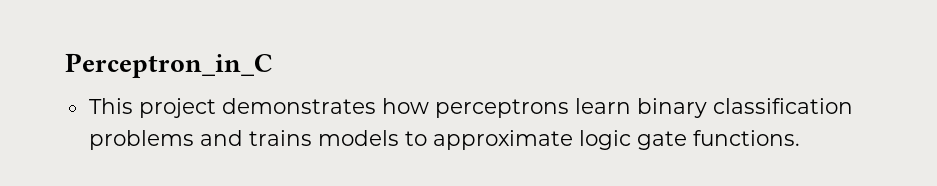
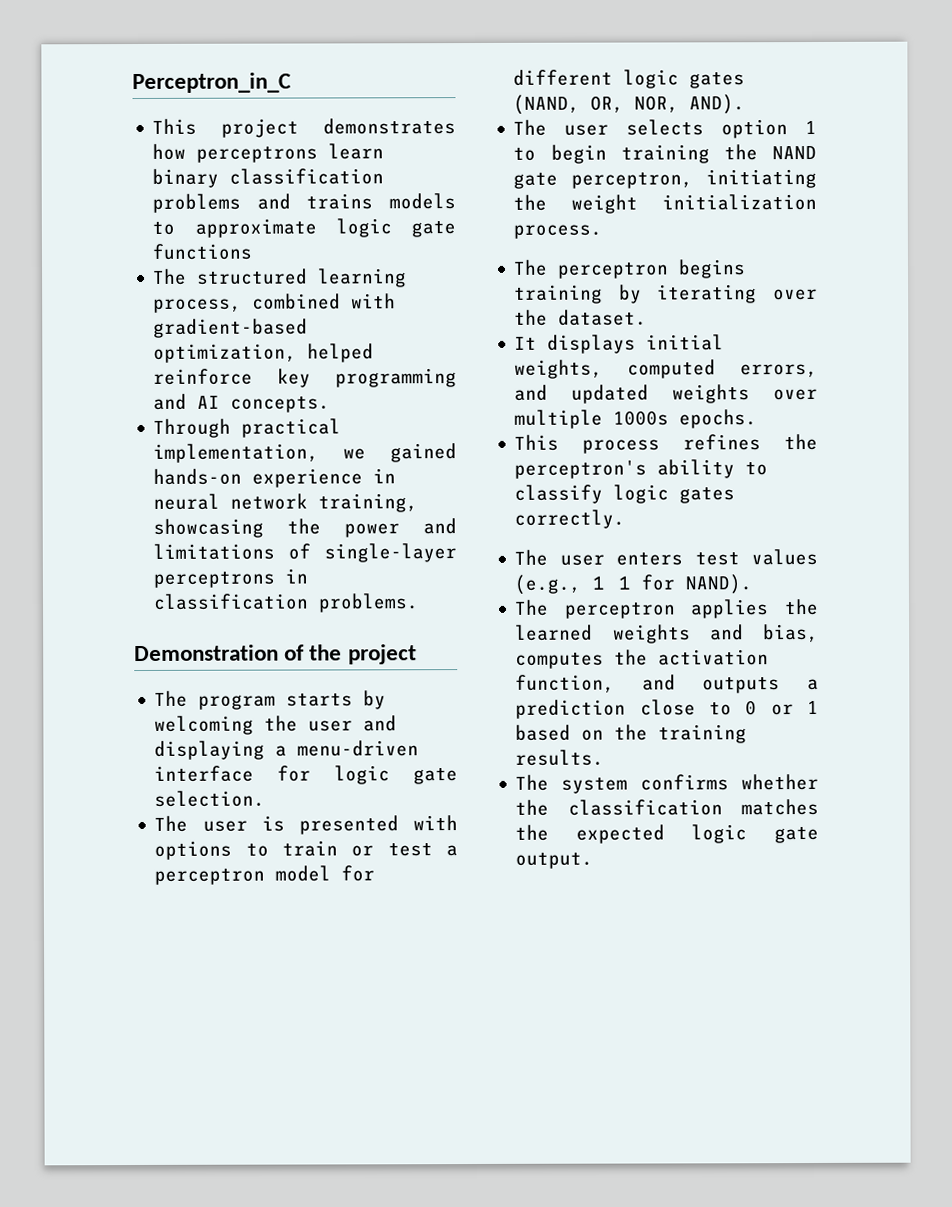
[692,130,800,146] functions. -> [152,243,253,260] [153,268,408,288] [153,293,397,313] [153,318,309,338] [153,343,375,363] [153,368,457,388] [153,393,331,413] [153,418,342,438] [153,443,457,463] [153,468,397,488] [153,493,419,513] [153,518,457,538] [153,543,457,563] [153,568,309,588] [153,593,420,613] [134,644,417,665] [154,690,387,710] [154,715,398,735] [154,740,420,760] [154,765,458,785] [154,790,266,807] [154,815,458,835] [154,840,458,860] [154,865,376,885] [513,69,746,89] [513,94,746,115] [513,119,817,139] [513,144,817,164] [513,168,817,189] [513,193,817,214] [513,224,603,239] [513,259,747,279] [514,284,818,304] [514,309,648,326] [514,334,725,354] [514,359,818,379] [514,384,818,404] [514,409,758,429] [514,433,818,454] [514,459,769,479] [514,484,736,504] [514,509,626,529] [514,548,818,566] [514,574,753,595] [514,598,819,619] [515,623,819,644] [515,649,770,669] [515,674,819,694] [515,699,819,719] [515,724,748,744] [515,749,605,766] [515,773,819,794] [515,798,819,816] [515,824,819,844] [515,851,594,869] functions // The structured learning process, combined with gradient-based optimization, helped reinforce key programming and AI concepts. // Through practical implementation, we gained hands-on experience in neural network training, showcasing the power and limitations of single-layer perceptrons in classification problems. // Demonstration of the project // The program starts by welcoming the user and displaying a menu-driven interface for logic gate selection. // The user is presented with options to train or test a perceptron model for different logic gates (NAND, OR, NOR, AND). // The user selects option 1 to begin training the NAND gate perceptron, initiating the weight initialization process. // The perceptron begins training by iterating over the dataset. // It displays initial weights, computed errors, and updated weights over multiple 1000s epochs. // This process refines the perceptron's ability to classify logic gates correctly. // The user enters test values (e.g., 1 1 for NAND). // The perceptron applies the learned weights and bias, computes the activation function, and outputs a prediction close to 0 or 1 based on the training results. // The system confirms whether the classification matches the expected logic gate output.

